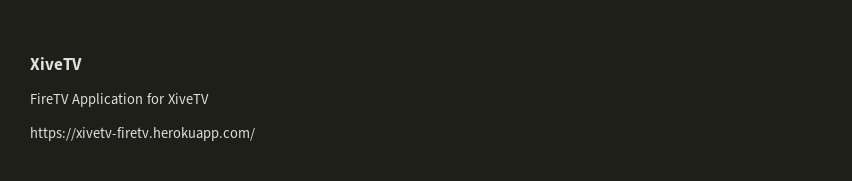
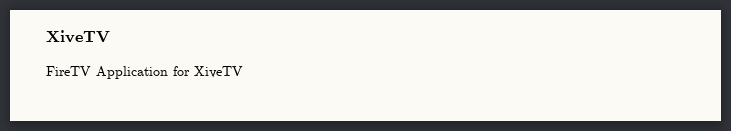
[30,127,255,141] // https://xivetv-firetv.herokuapp.com/ -> (243, 72) none

